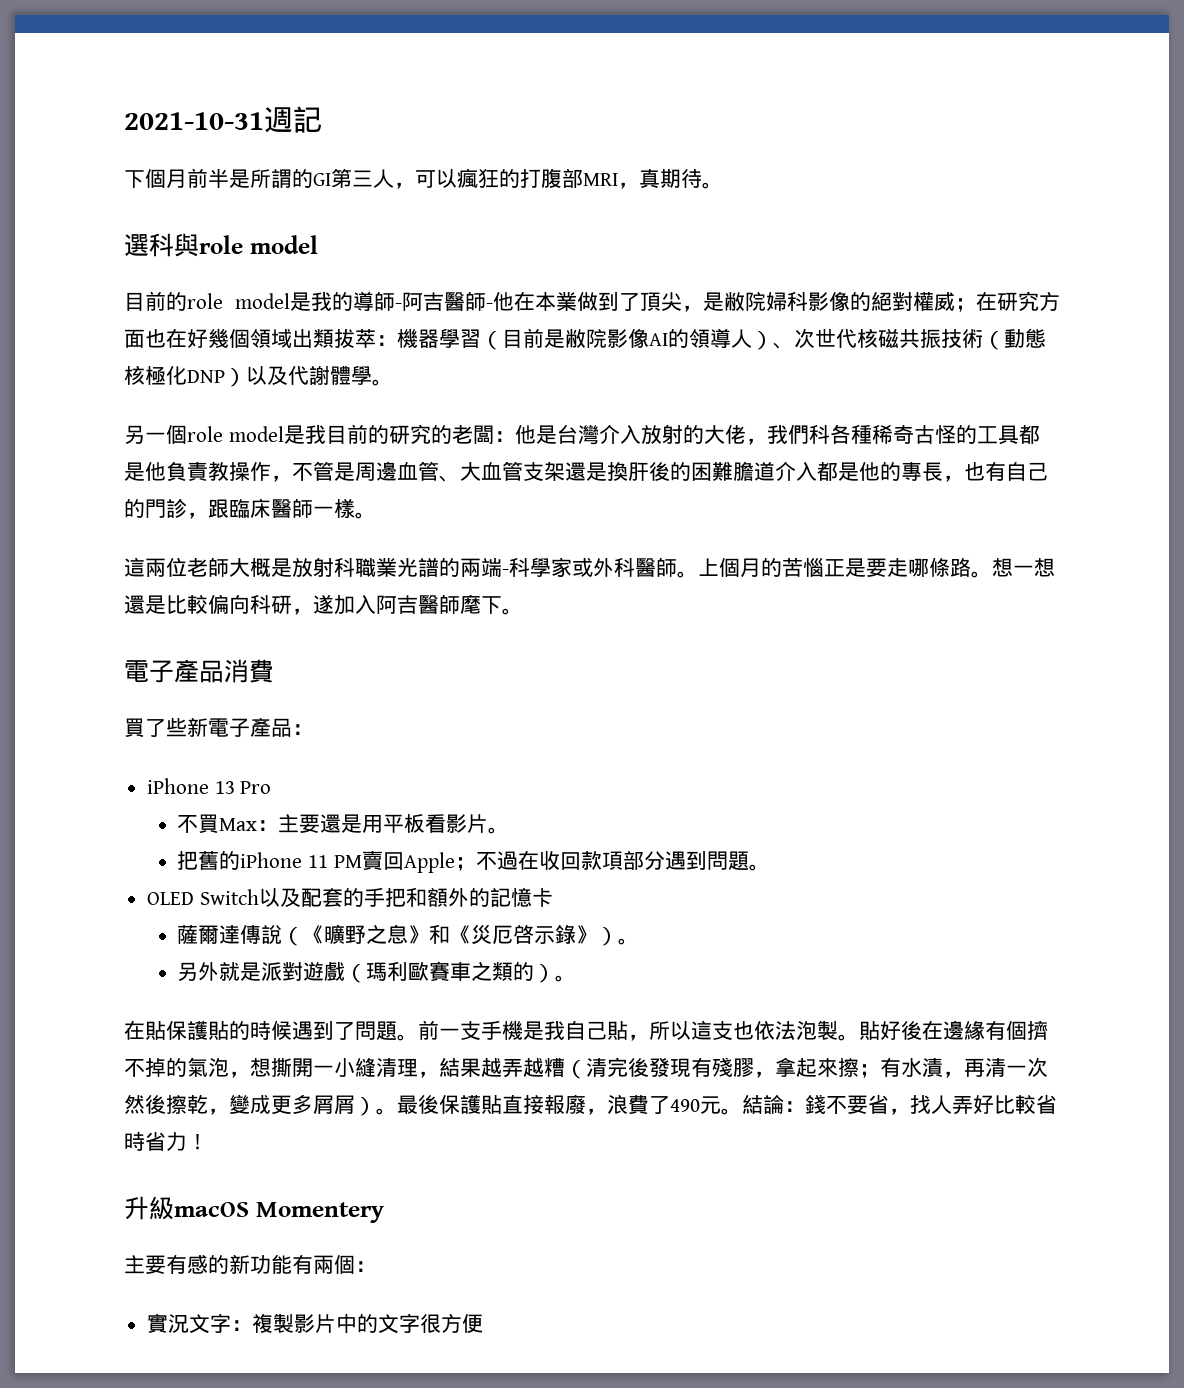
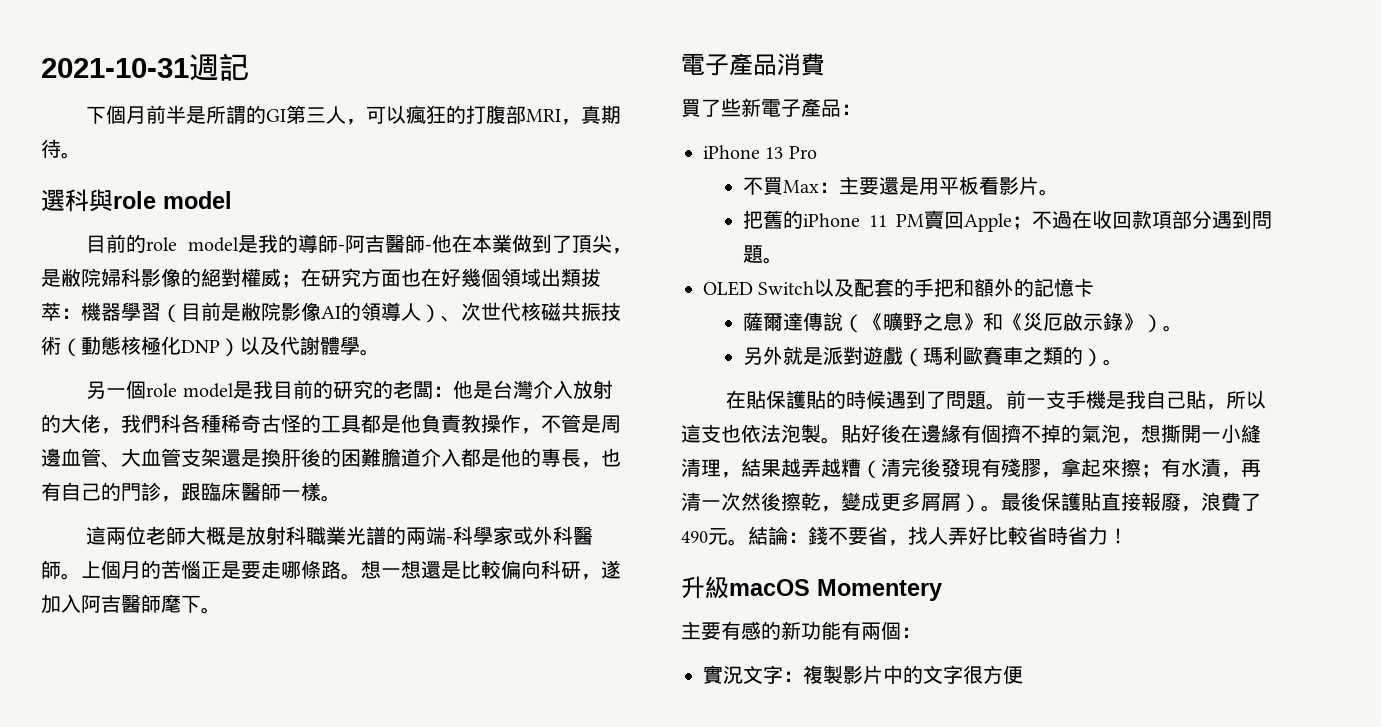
[513,925,535,944] 啓 -> [1062,312,1083,331] 啟

